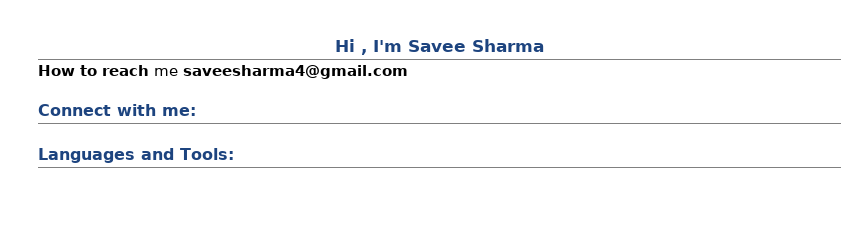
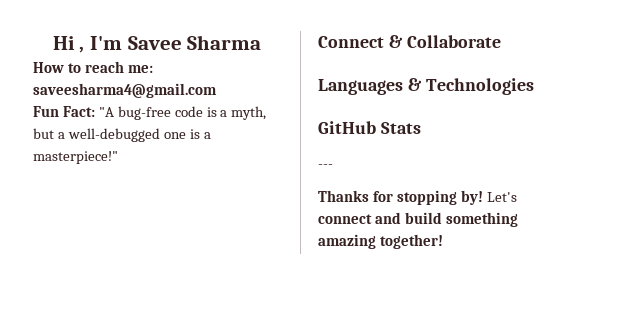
[154,68,178,76] me -> [127,65,153,73] me:
(408, 72) none -> [33,106,267,120] [33,128,211,142] [33,151,118,164] // Fun Fact: "A bug-free code is a myth, but a well-debugged one is a masterpiece!"
[117,104,196,116] with me: -> [388,35,501,48] & Collaborate
[141,148,234,160] and Tools: -> [407,78,534,95] [318,121,421,134] [318,164,333,168] [318,190,517,205] [318,212,518,227] [318,234,443,249] & Technologies // GitHub Stats // --- // Thanks for stopping by! Let's connect and build something amazing together!

